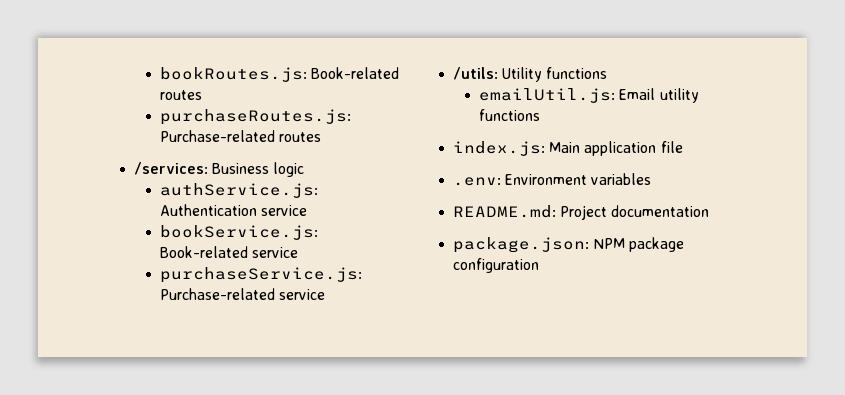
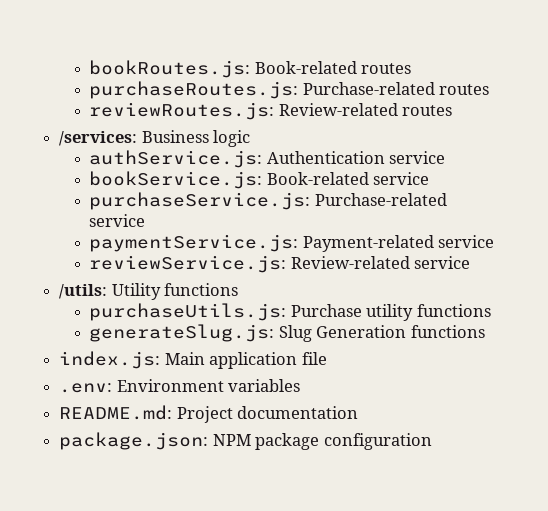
(322, 137) none -> [89,102,453,120] // reviewRoutes.js: Review-related routes
(326, 294) none -> [89,234,495,252] [89,255,471,273] // paymentService.js: Payment-related service // reviewService.js: Review-related service
[479,88,656,103] emailUtil.js: Email -> [89,303,362,321] purchaseUtils.js: Purchase
(541, 115) none -> [89,324,485,342] // generateSlug.js: Slug Generation functions

